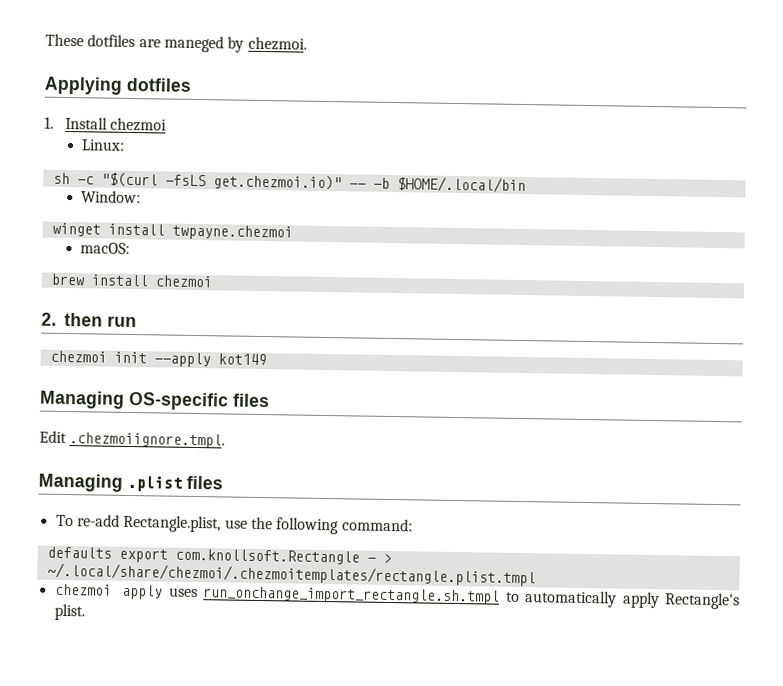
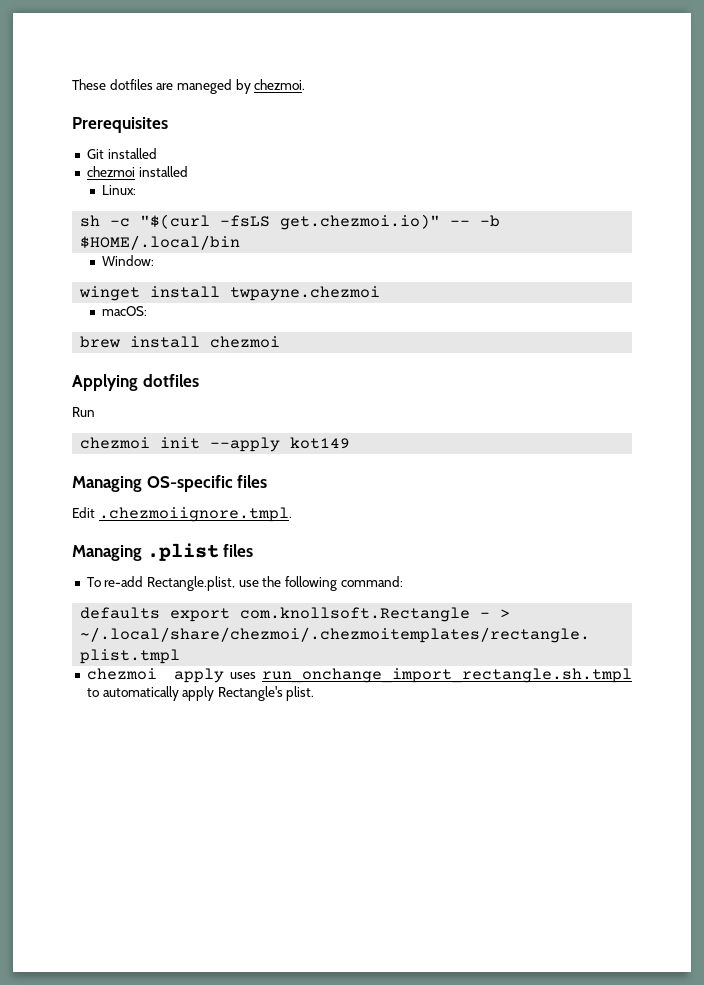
[44,76,192,95] [44,116,168,132] Applying dotfiles // 1. Install chezmoi -> [72,117,168,133] [86,148,157,159] [86,166,188,177] Prerequisites // Git installed // chezmoi installed
[41,312,137,328] 2. then run -> [72,374,199,391] [72,407,95,417] Applying dotfiles // Run

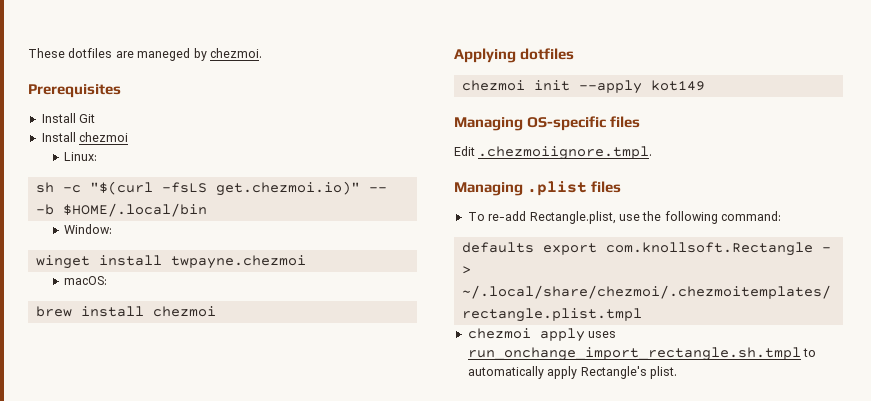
(168, 125) none -> [41,113,76,123] Install
[107,148,157,159] [86,166,188,177] installed // chezmoi installed -> [41,132,129,142] // Install chezmoi
[72,407,95,417] // Run -> (575, 54) none

